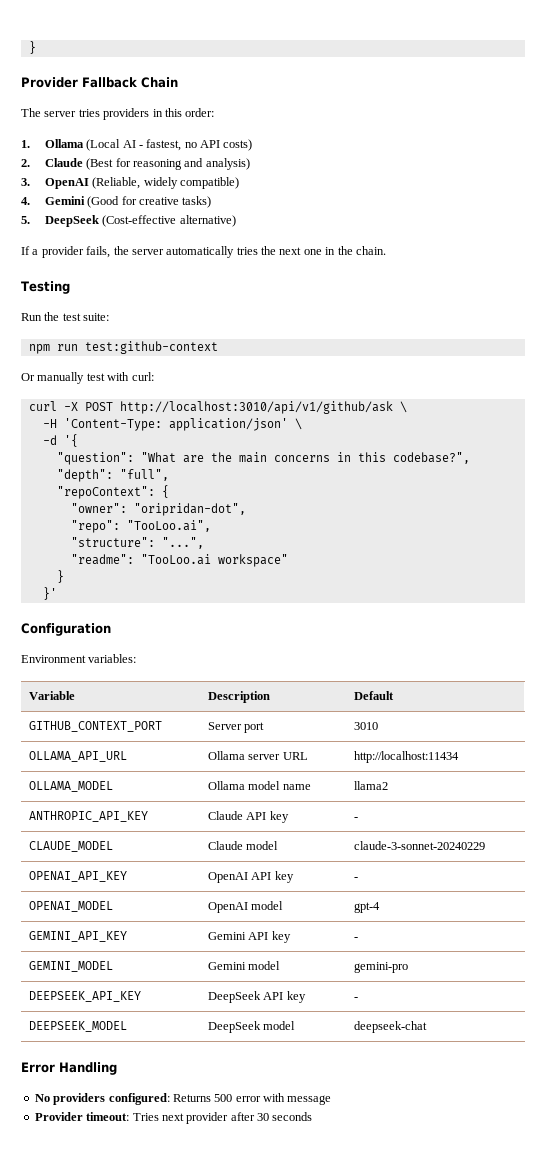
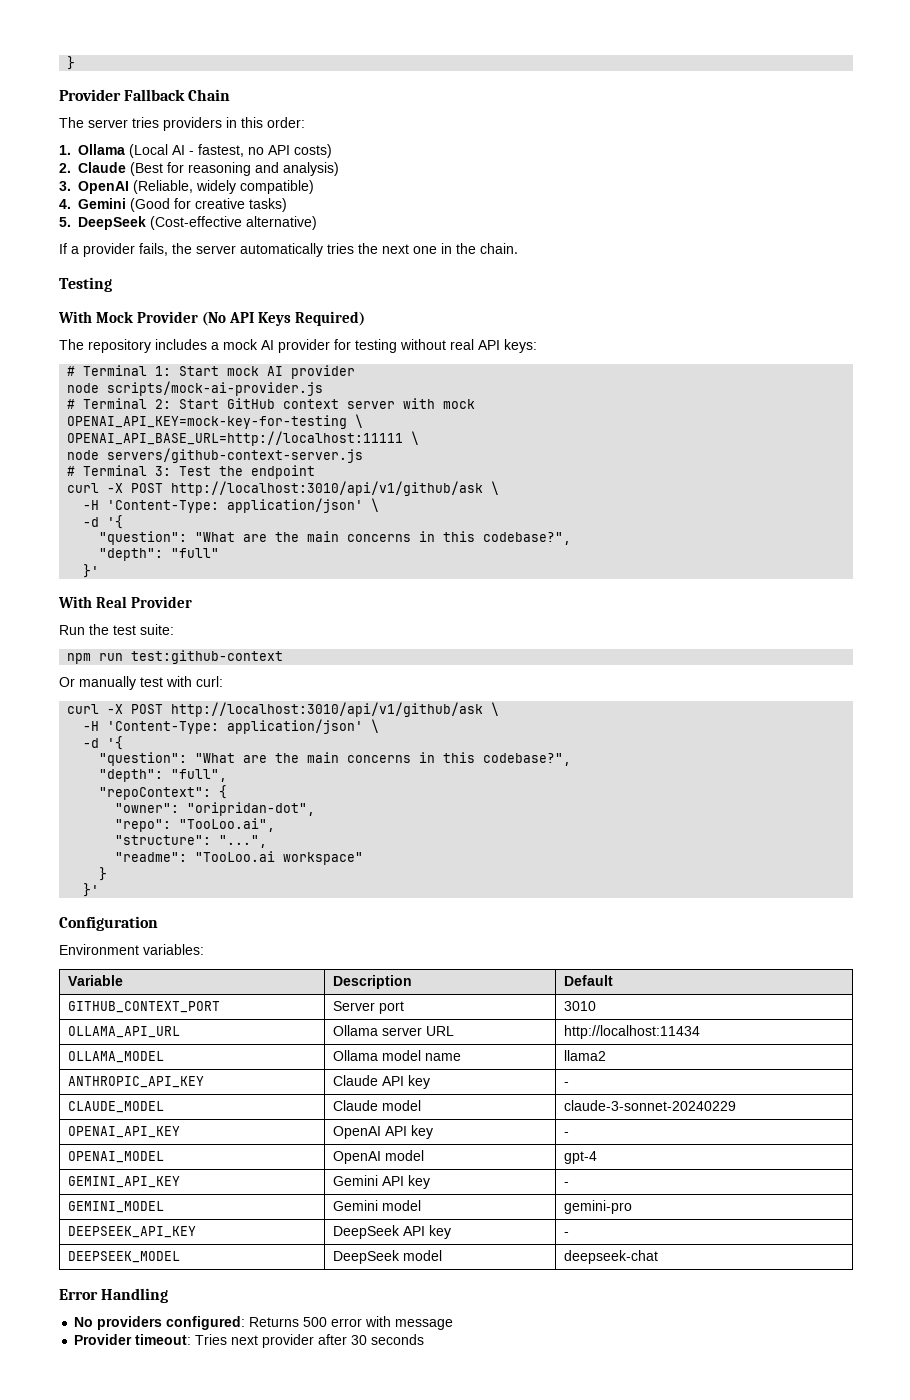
(70, 287) none -> [58,311,366,326] [59,339,537,353] [67,365,356,379] [67,381,324,396] [67,398,476,409] [67,414,364,429] [67,431,420,446] [67,448,364,463] [67,465,316,479] [67,481,500,496] [83,498,380,513] [83,515,124,529] [99,531,572,545] [99,548,220,561] [83,564,100,578] [58,596,193,608] // With Mock Provider (No API Keys Required) // The repository includes a mock AI provider for testing without real API keys: // # Terminal 1: Start mock AI provider // node scripts/mock-ai-provider.js // # Terminal 2: Start GitHub context server with mock // OPENAI_API_KEY=mock-key-for-testing \ // OPENAI_API_BASE_URL=http://localhost:11111 \ // node servers/github-context-server.js // # Terminal 3: Test the endpoint // curl -X POST http://localhost:3010/api/v1/github/ask \ // -H 'Content-Type: application/json' \ // -d '{ // "question": "What are the main concerns in this codebase?", // "depth": "full" // }' // With Real Provider

